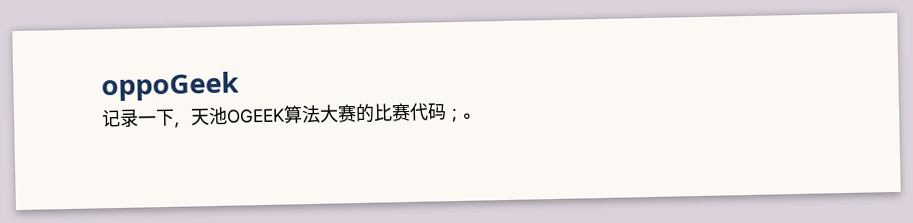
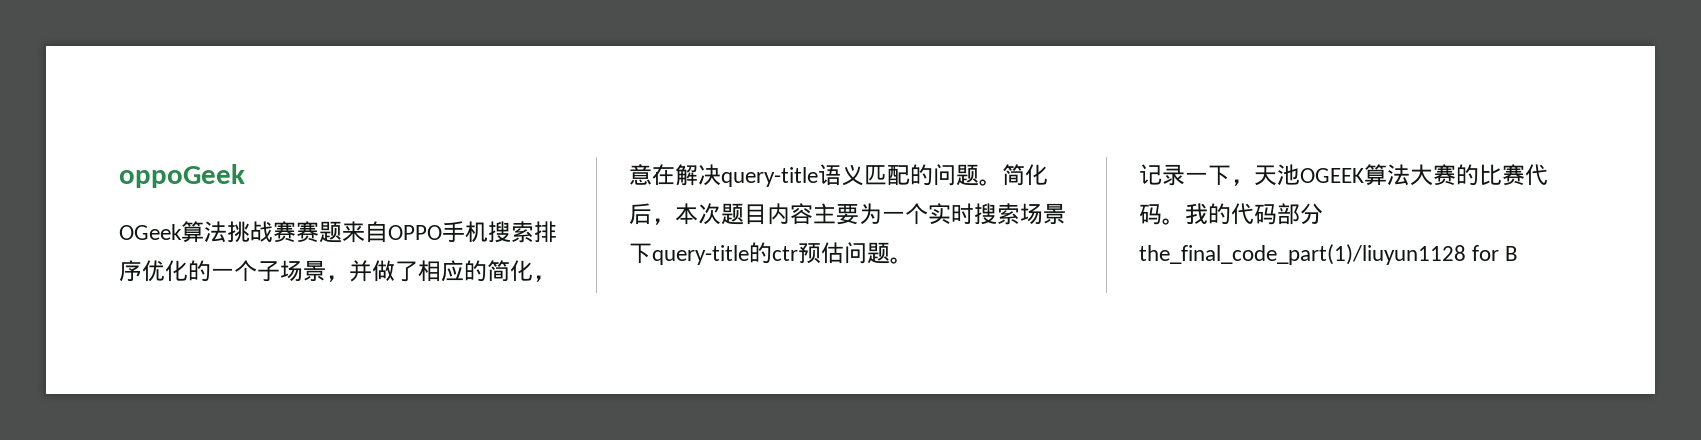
(240, 86) none -> [119,221,557,243] [119,260,556,282] [629,164,1048,187] [629,203,1066,225] [629,242,913,265] // OGeek算法挑战赛赛题来自OPPO手机搜索排序优化的一个子场景，并做了相应的简化，意在解决query-title语义匹配的问题。简化后，本次题目内容主要为一个实时搜索场景下query-title的ctr预估问题。
[445,107,481,123] ；。 -> [1162,203,1323,225] [1139,244,1519,265] 。我的代码部分the_final_code_part(1)/liuyun1128 for B

